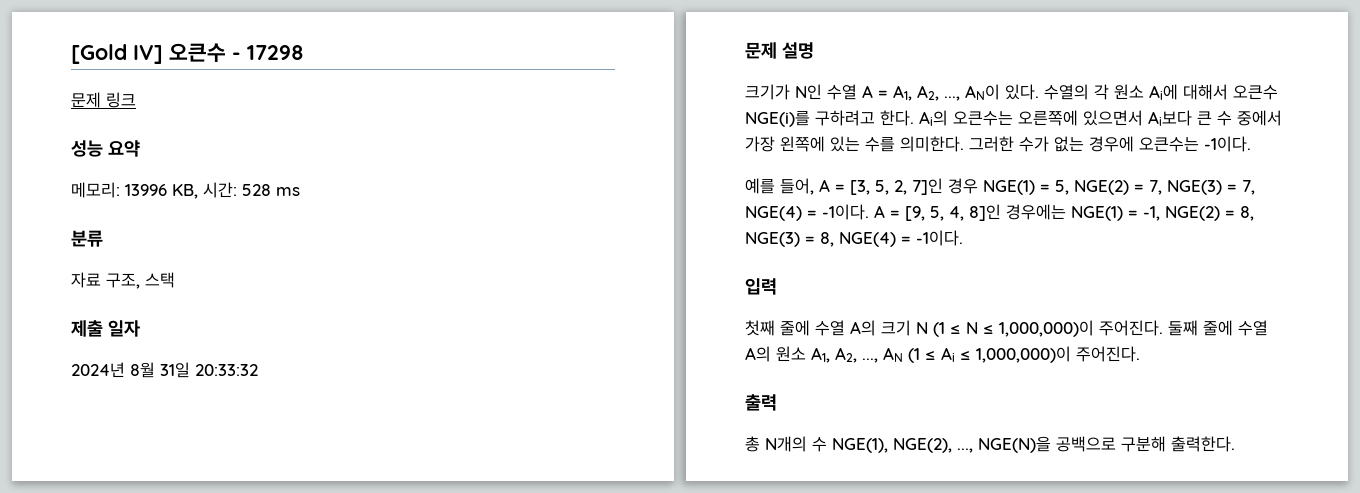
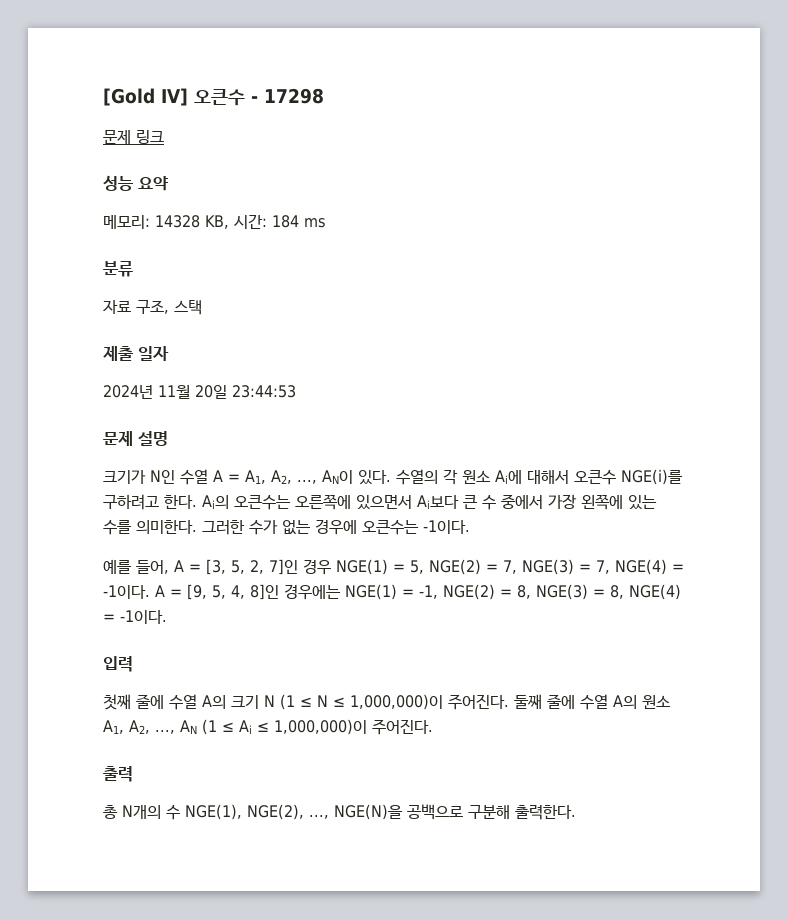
[125,184,167,196] 13996 -> [155,215,200,228] 14328
[242,184,271,196] 528 -> [272,215,299,228] 184
[130,362,258,378] 8월 31일 20:33:32 -> [158,384,296,399] 11월 20일 23:44:53

